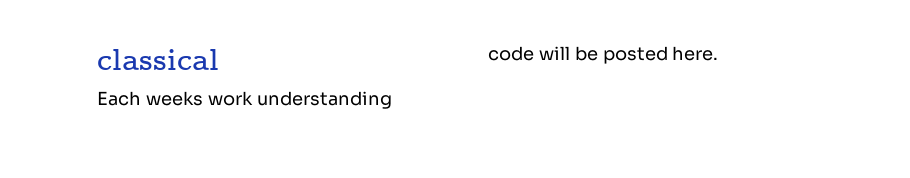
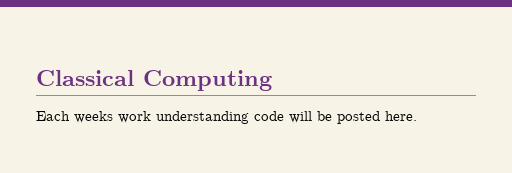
[97,49,219,70] classical -> [36,70,272,91] Classical Computing

